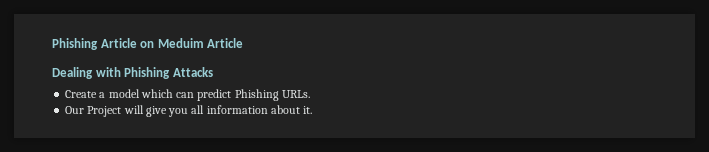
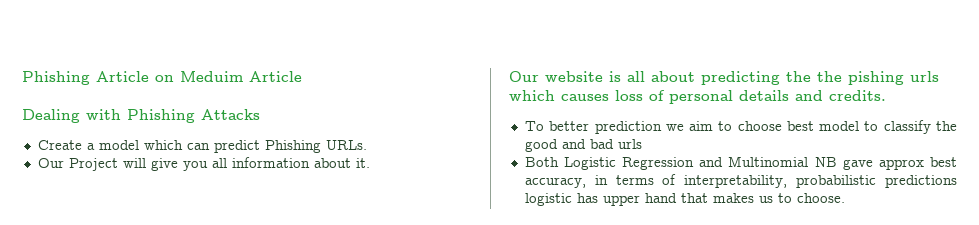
(313, 110) none -> [509,71,939,85] [509,90,886,104] [524,120,957,134] [524,139,642,152] [524,156,958,170] [524,174,957,188] [524,193,845,206] // Our website is all about predicting the the pishing urls which causes loss of personal details and credits. // To better prediction we aim to choose best model to classify the good and bad urls // Both Logistic Regression and Multinomial NB gave approx best accuracy, in terms of interpretability, probabilistic predictions logistic has upper hand that makes us to choose.

